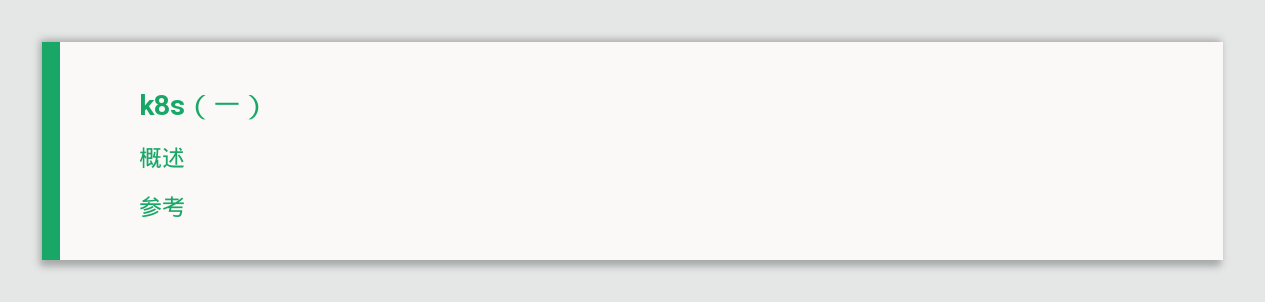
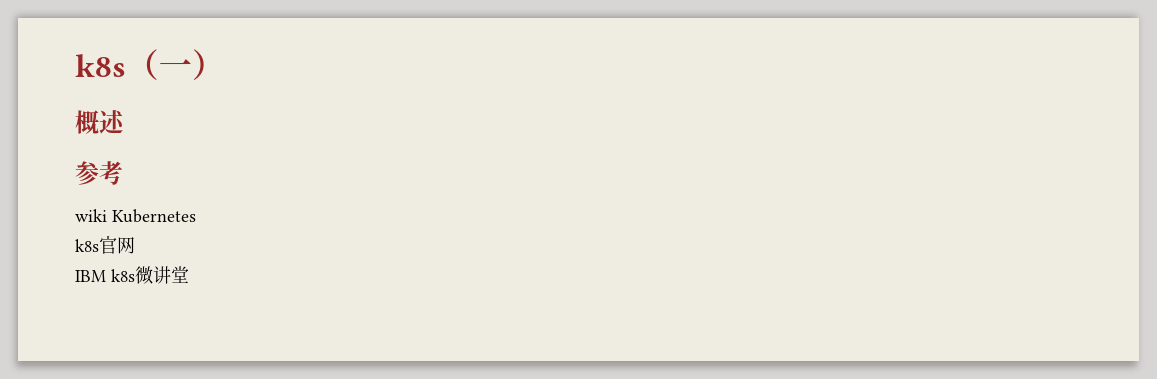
(185, 206) none -> [75,209,196,223] [75,236,135,254] [75,266,189,284] // wiki Kubernetes // k8s官网 // IBM k8s微讲堂

